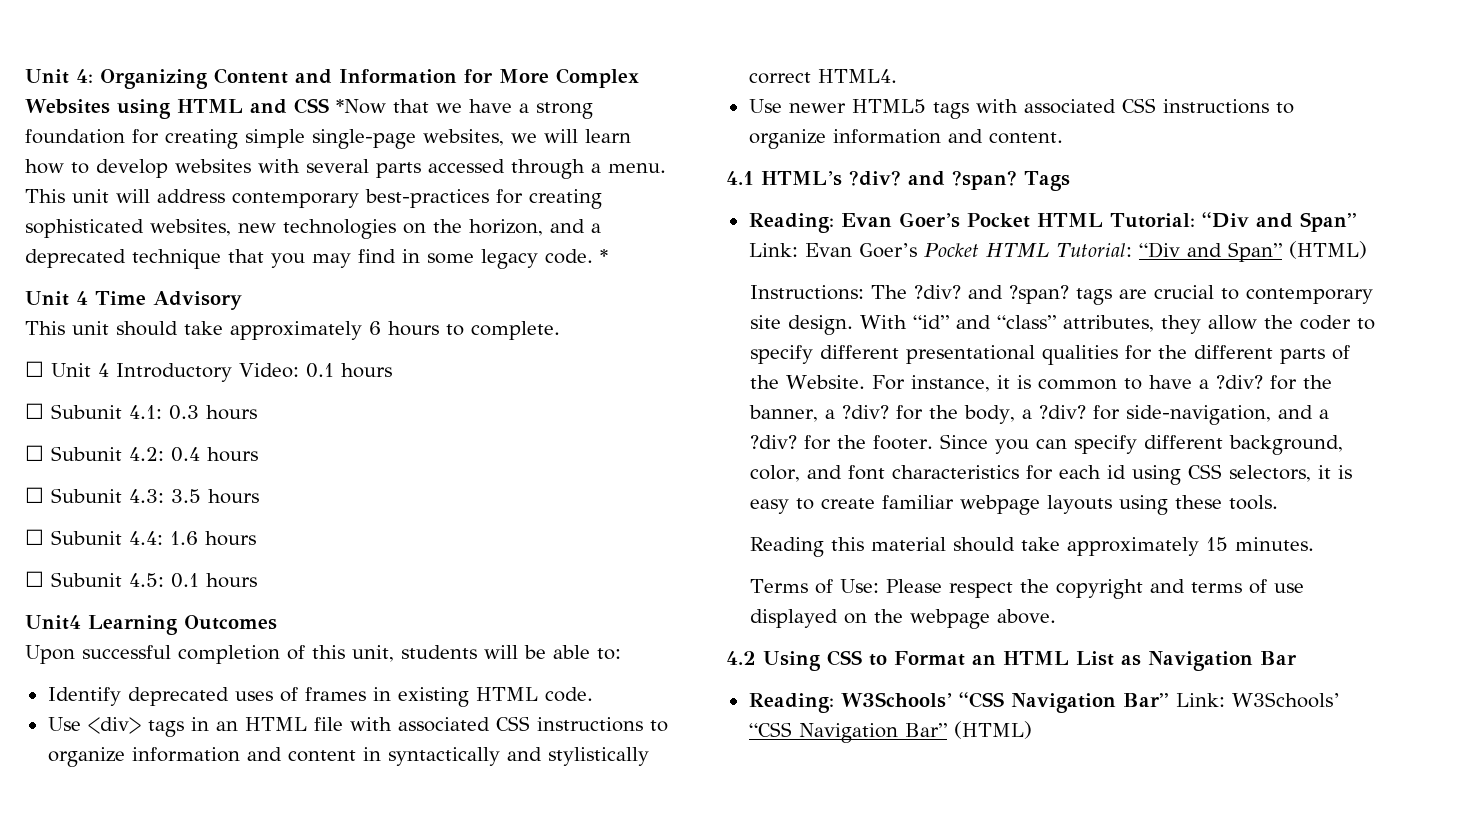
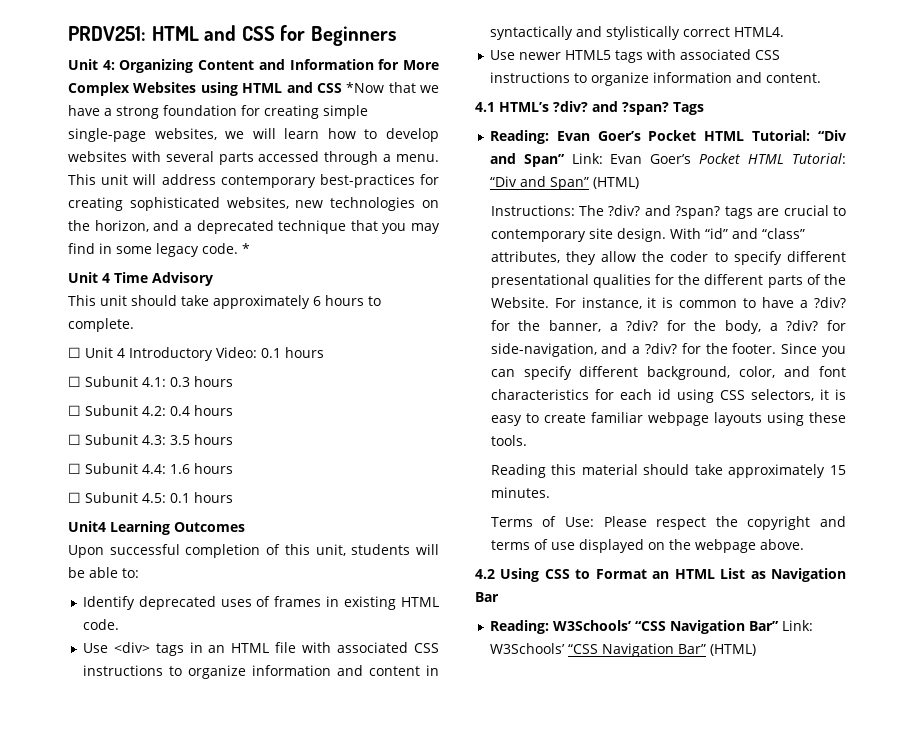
(25, 76) none -> [68,25,396,46] PRDV251: HTML and CSS for Beginners //

